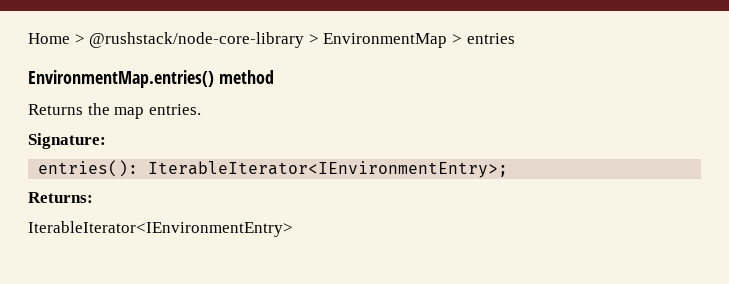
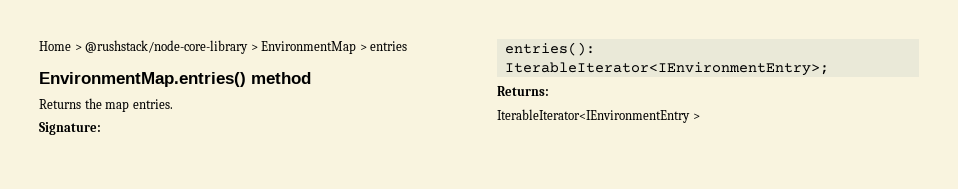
[28,221,293,237] IterableIterator<IEnvironmentEntry> -> [497,109,700,123] IterableIterator<IEnvironmentEntry >

